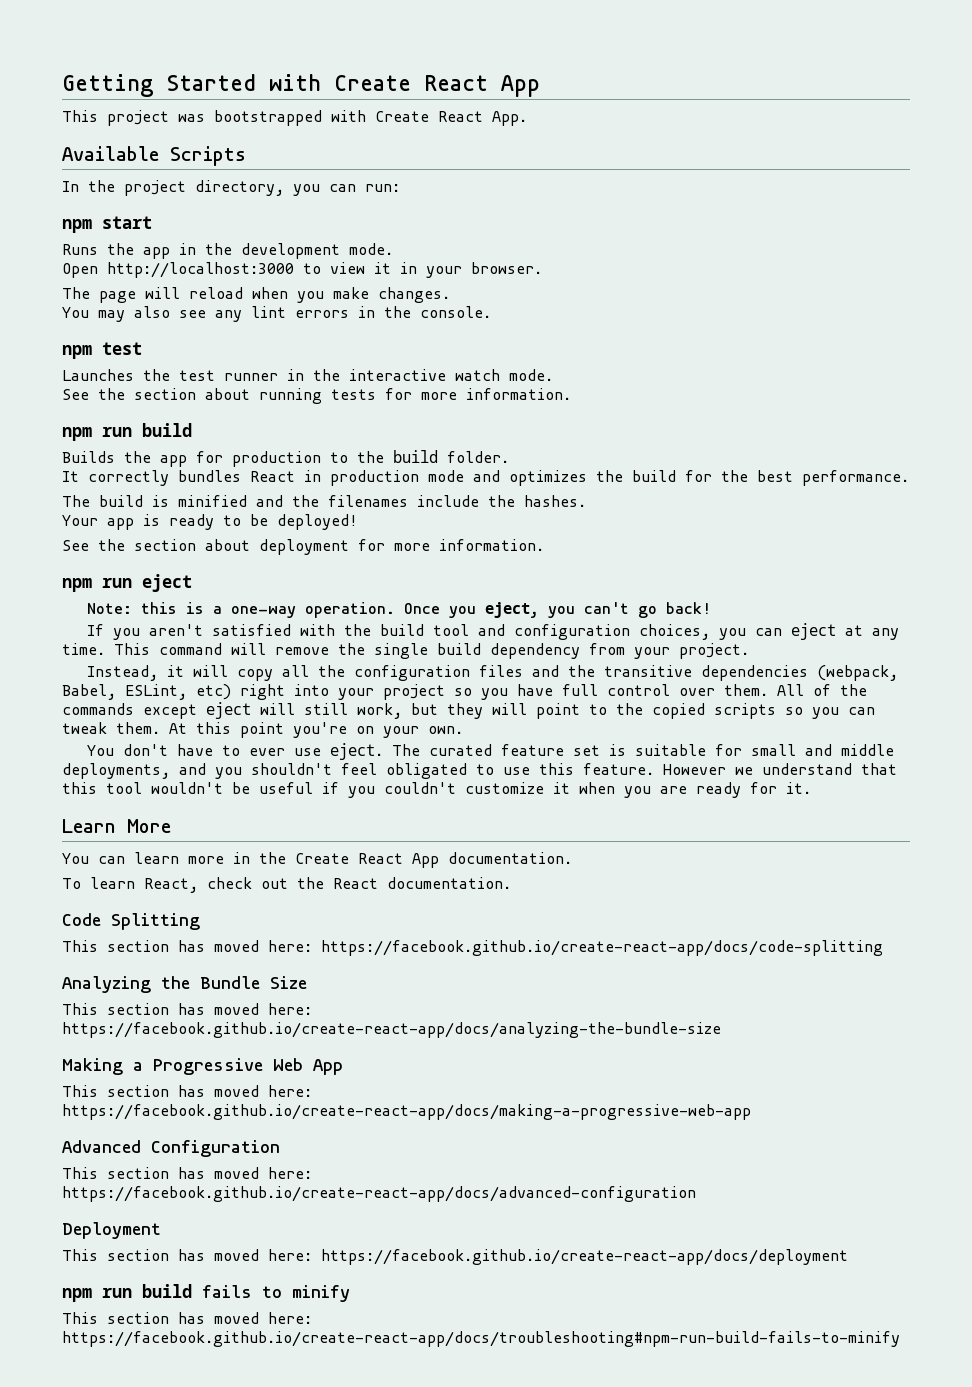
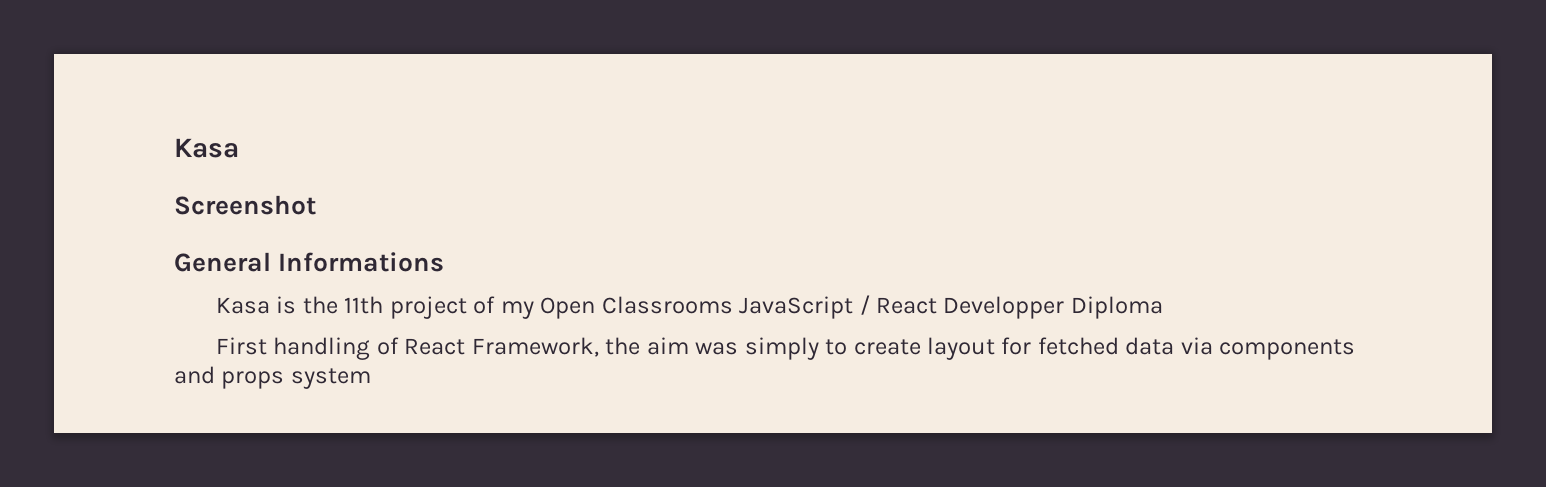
[62,74,540,97] [62,110,527,126] [62,146,246,166] [62,180,400,196] [62,216,152,233] [62,243,393,259] [62,262,542,278] [62,287,450,303] [62,306,491,322] [62,342,142,359] [62,369,553,381] [62,388,571,404] [62,423,192,441] [62,450,509,467] [62,470,909,486] [62,495,586,507] [62,514,358,530] [62,539,544,555] [62,574,192,592] [86,602,711,618] [86,623,899,640] [62,643,749,659] [86,665,898,681] [62,684,867,700] [62,702,875,719] [62,722,463,738] [86,743,894,760] [62,763,897,779] [62,782,811,798] [62,819,171,833] [62,852,572,868] [62,877,511,893] [62,913,200,930] [62,940,883,956] [62,976,307,993] [62,1003,312,1015] [62,1022,721,1038] [62,1058,343,1075] [62,1085,312,1097] [62,1104,751,1120] [62,1140,280,1157] [62,1167,312,1179] [62,1186,696,1202] [62,1222,161,1239] [62,1249,848,1265] [62,1284,350,1302] [62,1312,312,1324] [62,1331,900,1347] Getting Started with Create React App // This project was bootstrapped with Create React App. // Available Scripts // In the project directory, you can run: // npm start // Runs the app in the development mode. // Open http://localhost:3000 to view it in your browser. // The page will reload when you make changes. // You may also see any lint errors in the console. // npm test // Launches the test runner in the interactive watch mode. // See the section about running tests for more information. // npm run build // Builds the app for production to the build folder. // It correctly bundles React in production mode and optimizes the build for the best performance. // The build is minified and the filenames include the hashes. // Your app is ready to be deployed! // See the section about deployment for more information. // npm run eject // Note: this is a one-way operation. Once you eject, you can't go back! // If you aren't satisfied with the build tool and configuration choices, you can eject at any time. This command will remove the single build dependency from your project. // Instead, it will copy all the configuration files and the transitive dependencies (webpack, Babel, ESLint, etc) right into your project so you have full control over them. All of the commands except eject will still work, but they will point to the copied scripts so you can tweak them. At this point you're on your own. // You don't have to ever use eject. The curated feature set is suitable for small and middle deployments, and you shouldn't feel obligated to use this feature. However we understand that this tool wouldn't be useful if you couldn't customize it when you are ready for it. // Learn More // You can learn more in the Create React App documentation. // To learn React, check out the React documentation. // Code Splitting // This section has moved here: https://facebook.github.io/create-react-app/docs/code-splitting // Analyzing the Bundle Size // This section has moved here: https://facebook.github.io/create-react-app/docs/analyzing-the-bundle-size // Making a Progressive Web App // This section has moved here: https://facebook.github.io/create-react-app/docs/making-a-progressive-web-app // Advanced Configuration // This section has moved here: https://facebook.github.io/create-react-app/docs/advanced-configuration // Deployment // This section has moved here: https://facebook.github.io/create-react-app/docs/deployment // npm run build fails to minify // This section has moved here: https://facebook.github.io/create-react-app/docs/troubleshooting#npm-run-build-fails-to-minify -> [174,138,239,158] [174,195,316,215] [174,252,445,272] [215,295,1163,319] [215,337,1356,360] [174,366,371,389] Kasa // Screenshot // General Informations // Kasa is the 11th project of my Open Classrooms JavaScript / React Developper Diploma // First handling of React Framework, the aim was simply to create layout for fetched data via components and props system

